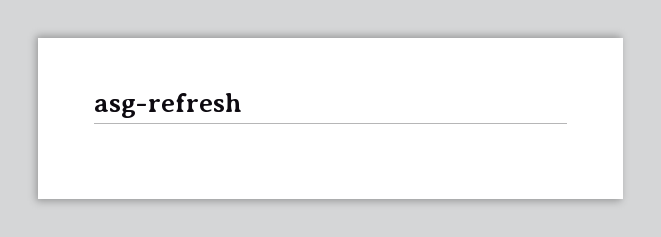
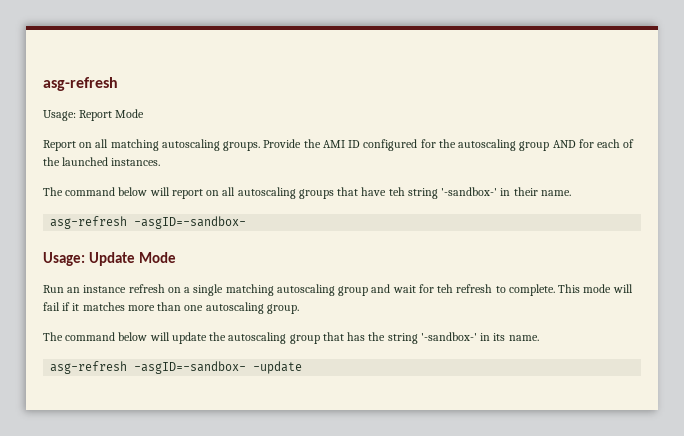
[94,93,242,118] asg-refresh -> [43,77,118,91] [43,109,145,121] [43,139,635,151] [43,157,161,166] [43,187,571,199] [50,216,247,229] [43,252,176,266] [43,284,633,296] [43,302,299,314] [43,332,539,344] [50,361,303,374] asg-refresh // Usage: Report Mode // Report on all matching autoscaling groups. Provide the AMI ID configured for the autoscaling group AND for each of the launched instances. // The command below will report on all autoscaling groups that have teh string '-sandbox-' in their name. // asg-refresh -asgID=-sandbox- // Usage: Update Mode // Run an instance refresh on a single matching autoscaling group and wait for teh refresh to complete. This mode will fail if it matches more than one autoscaling group. // The command below will update the autoscaling group that has the string '-sandbox-' in its name. // asg-refresh -asgID=-sandbox- -update

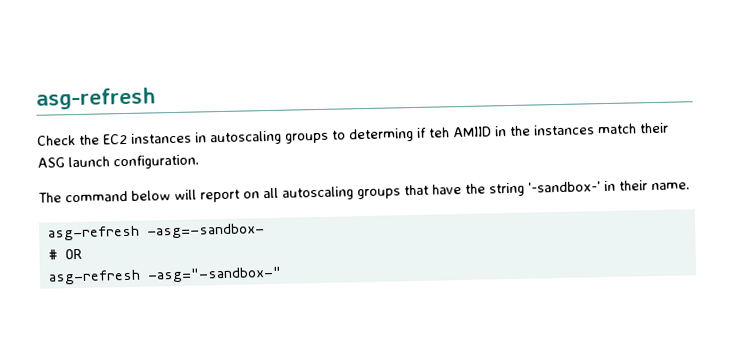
[43,109,145,121] [43,139,635,151] [43,157,161,166] Usage: Report Mode // Report on all matching autoscaling groups. Provide the AMI ID configured for the autoscaling group AND for each of the launched instances. -> [37,122,669,146] [37,154,199,170] Check the EC2 instances in autoscaling groups to determing if teh AMIID in the instances match their ASG launch configuration.
[388,187,405,196] teh -> [465,183,486,194] the
[134,216,247,229] [43,252,176,266] [43,284,633,296] [43,302,299,314] [43,332,539,344] [50,361,303,374] -asgID=-sandbox- // Usage: Update Mode // Run an instance refresh on a single matching autoscaling group and wait for teh refresh to complete. This mode will fail if it matches more than one autoscaling group. // The command below will update the autoscaling group that has the string '-sandbox-' in its name. // asg-refresh -asgID=-sandbox- -update -> [146,223,265,239] [47,248,82,260] [47,266,282,285] -asg=-sandbox- // # OR // asg-refresh -asg="-sandbox-"

